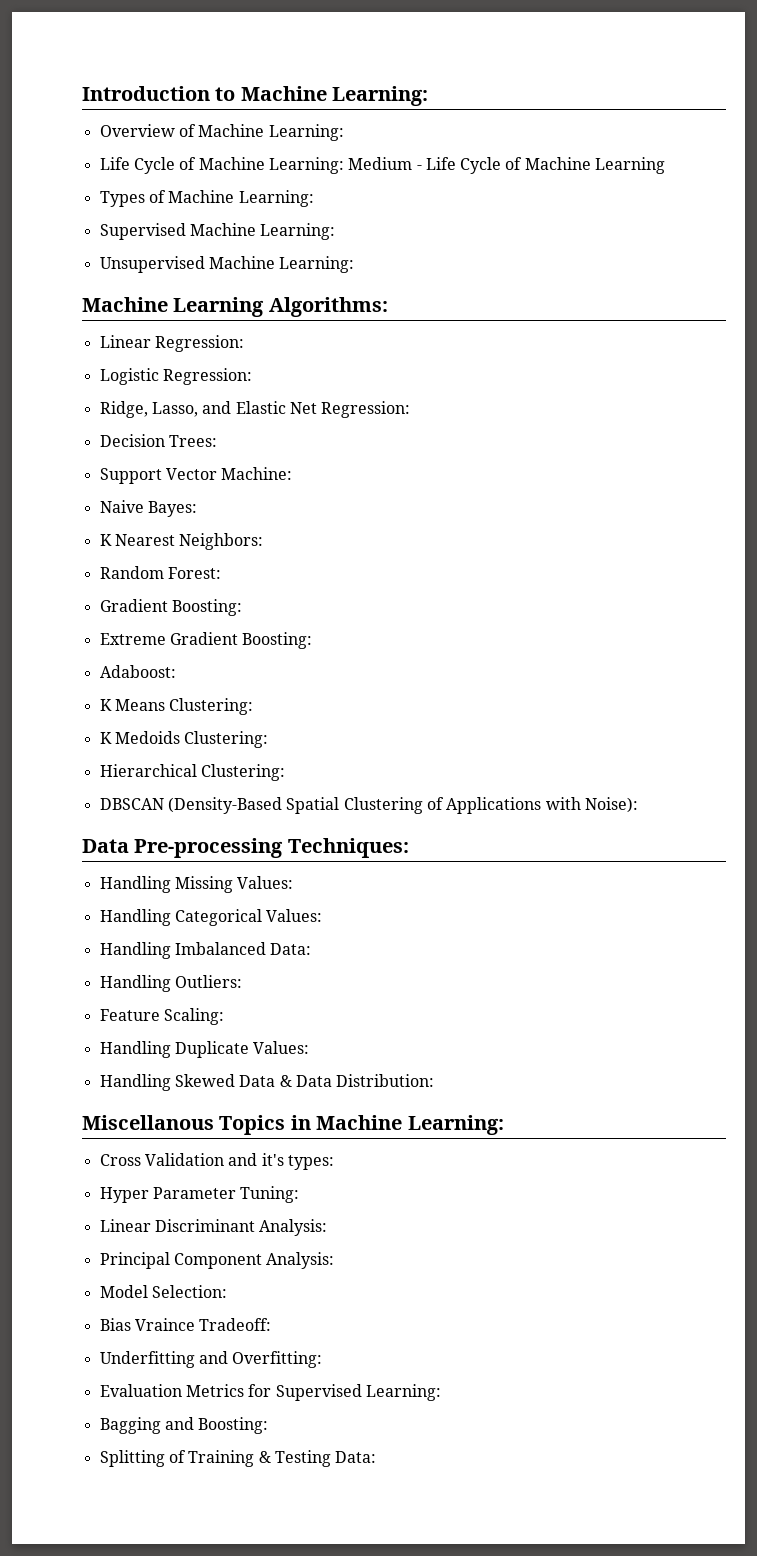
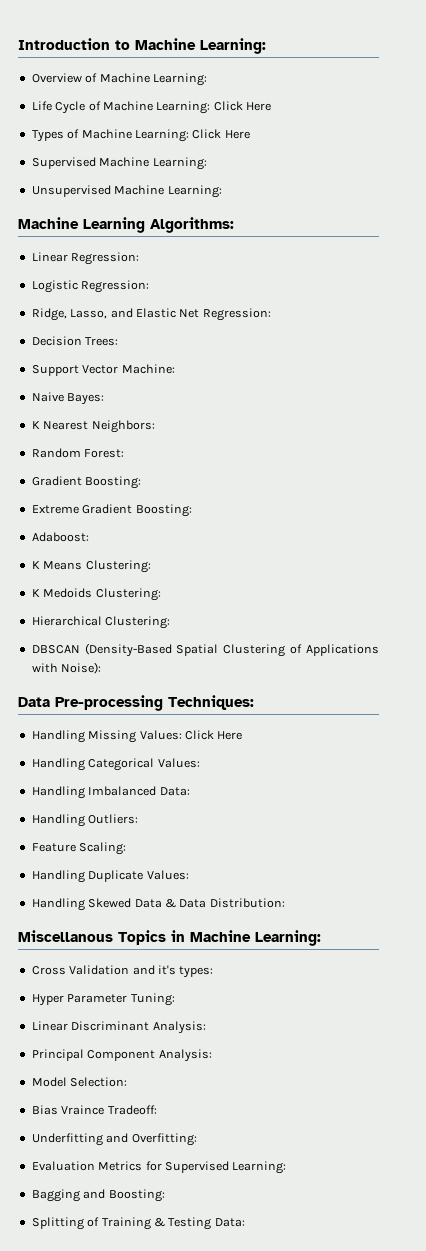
[348,157,666,174] Medium - Life Cycle of Machine Learning -> [213,101,271,111] Click Here
(314, 198) none -> [192,129,250,139] Click Here
(294, 882) none -> [184,730,243,740] Click Here

